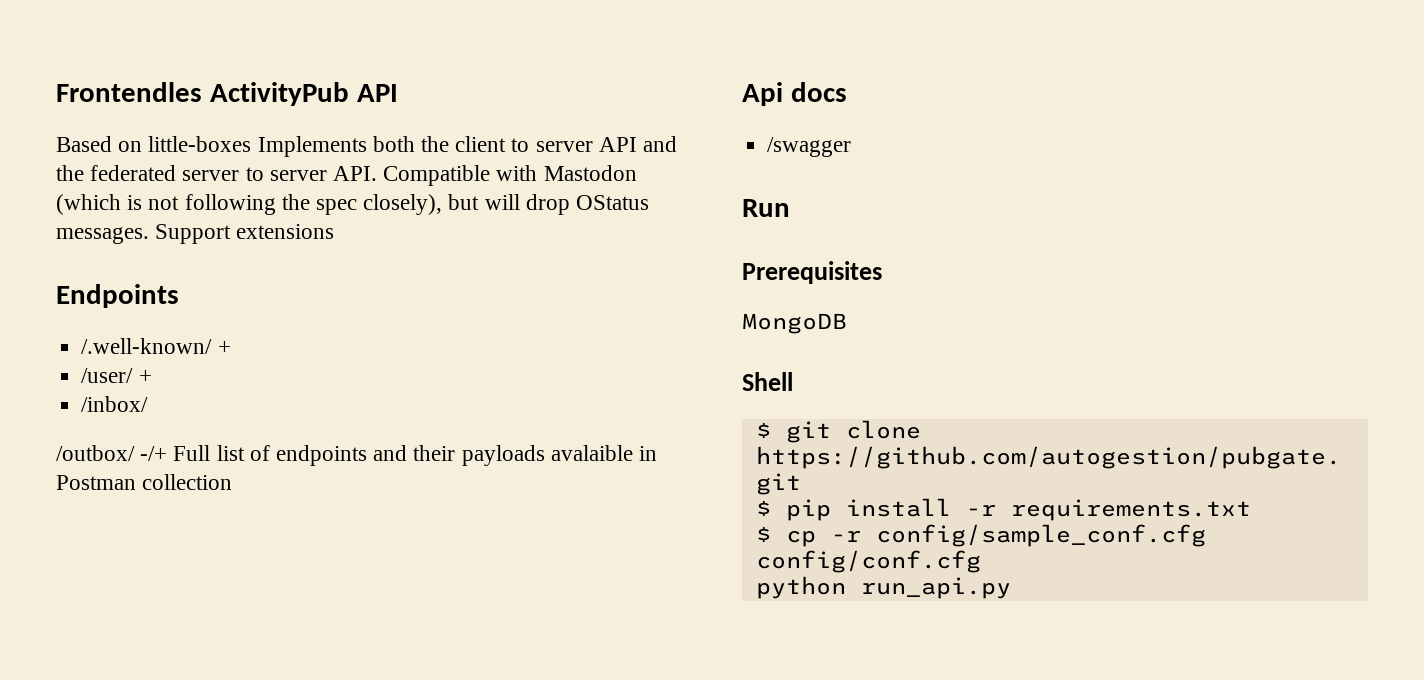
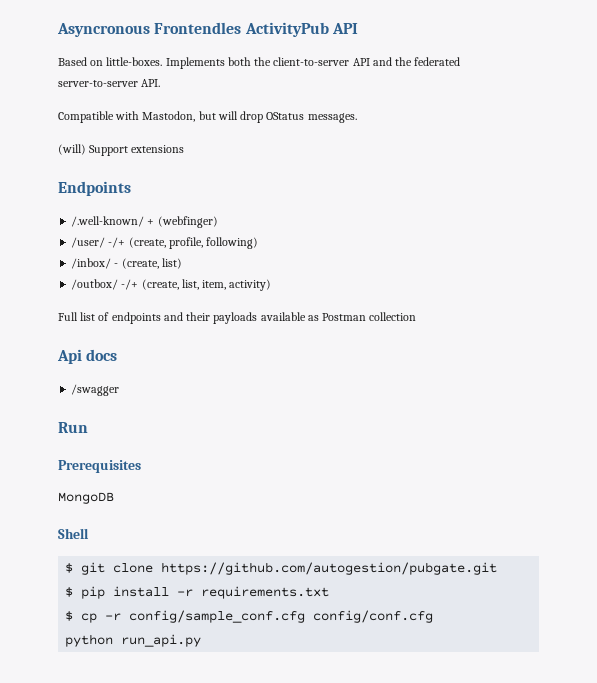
(56, 92) none -> [57,23,150,37] Asyncronous
[148,136,252,152] little-boxes -> [106,57,163,66] little-boxes.
[455,136,593,152] client to server -> [273,57,350,66] client-to-server
[182,167,327,181] server to server -> [58,80,138,87] server-to-server
(378, 173) none -> (161, 83) //
[543,165,637,181] [56,194,443,215] Mastodon (which is not following the spec closely), -> [142,111,196,122] Mastodon,
(149, 235) none -> [58,144,86,155] // (will)
(231, 347) none -> [157,216,218,228] (webfinger)
[138,369,152,383] [81,396,149,412] [56,445,168,461] + // /inbox/ // /outbox/ -/+ -> [108,237,259,249] [71,258,182,269] [71,279,272,291] -/+ (create, profile, following) // /inbox/ - (create, list) // /outbox/ -/+ (create, list, item, activity) //
[550,445,658,461] avalaible in -> [260,312,319,321] available as

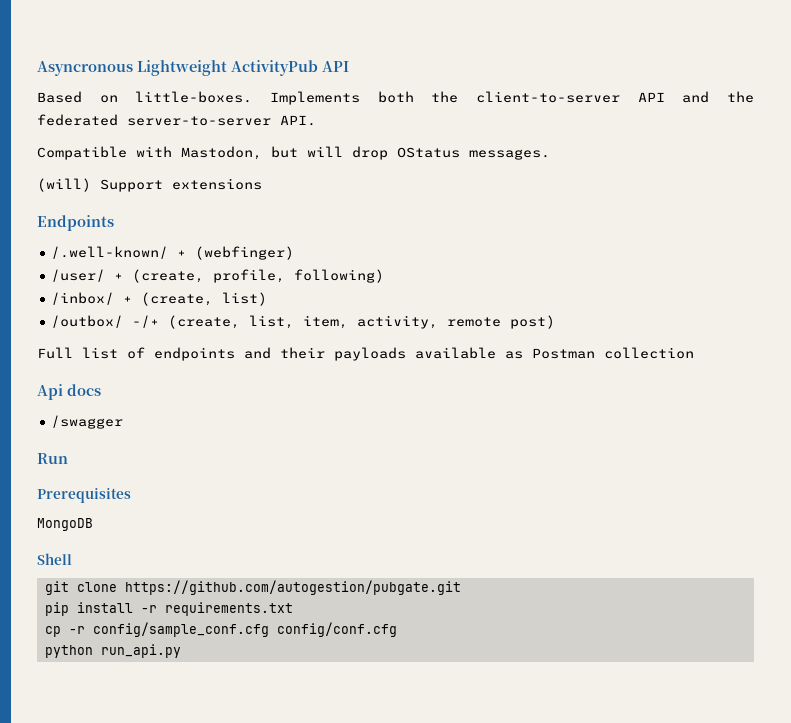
[154,22,242,34] Frontendles -> [137,60,227,76] Lightweight
[108,237,126,248] -/+ -> [114,273,124,280] +
[114,263,119,267] - -> [123,296,133,303] +
[229,279,272,291] activity) -> [357,315,556,329] activity, remote post)
[65,563,74,573] $ -> (72, 559) none
[65,587,74,597] $ -> (461, 587) none
[65,611,74,621] $ -> (293, 609) none

